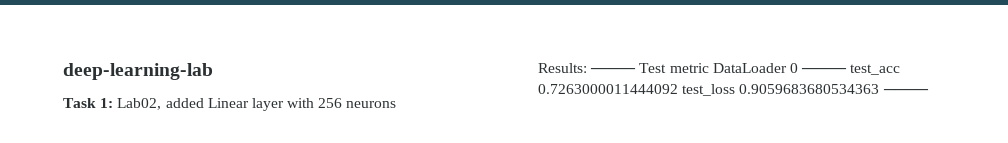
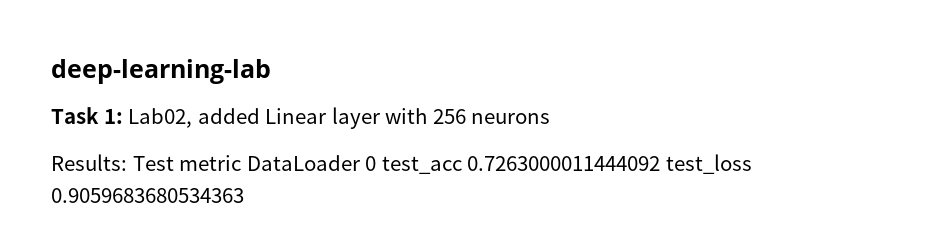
[590,68,637,73] ──── -> (127, 162) none
[801,68,848,73] ──── -> (377, 163) none
[882,89,929,94] ──── -> (244, 195) none

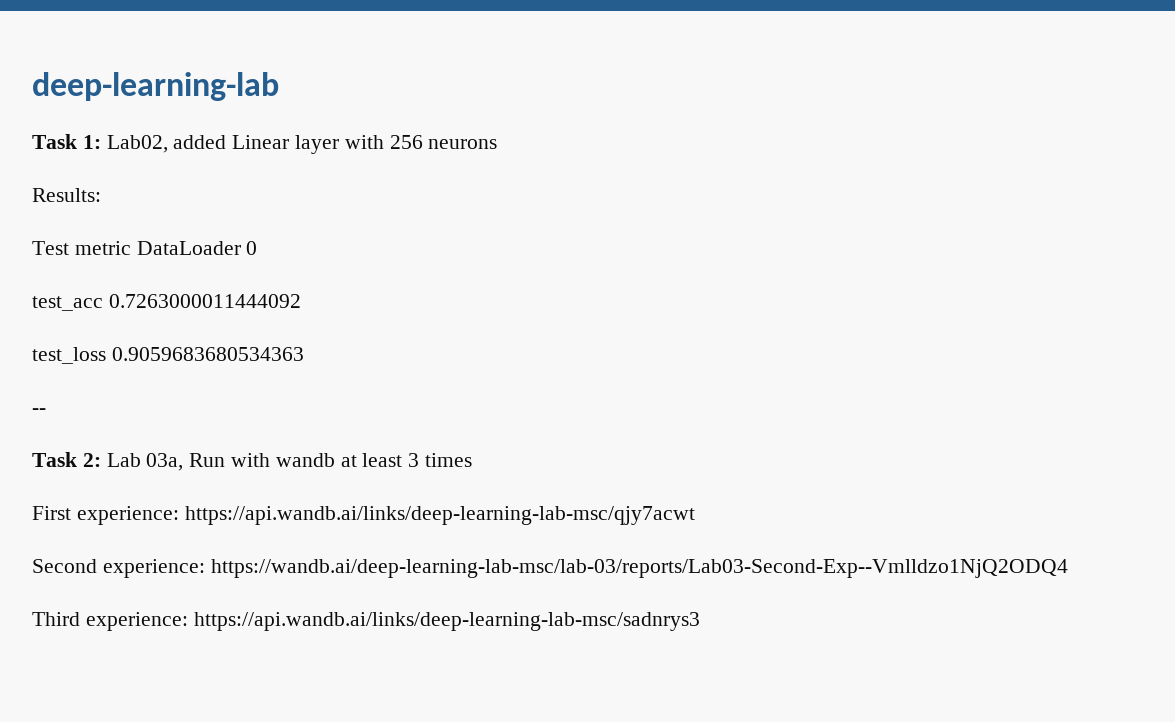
(127, 162) none -> (101, 195) //
(377, 163) none -> (258, 248) //
(661, 163) none -> (301, 301) //
(244, 195) none -> [32,408,46,414] [32,452,473,471] [32,506,695,525] [32,559,1068,578] [32,612,700,631] // -- // Task 2: Lab 03a, Run with wandb at least 3 times // First experience: https://api.wandb.ai/links/deep-learning-lab-msc/qjy7acwt // Second experience: https://wandb.ai/deep-learning-lab-msc/lab-03/reports/Lab03-Second-Exp--Vmlldzo1NjQ2ODQ4 // Third experience: https://api.wandb.ai/links/deep-learning-lab-msc/sadnrys3

